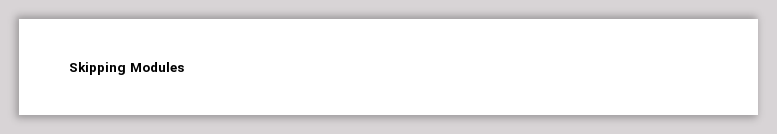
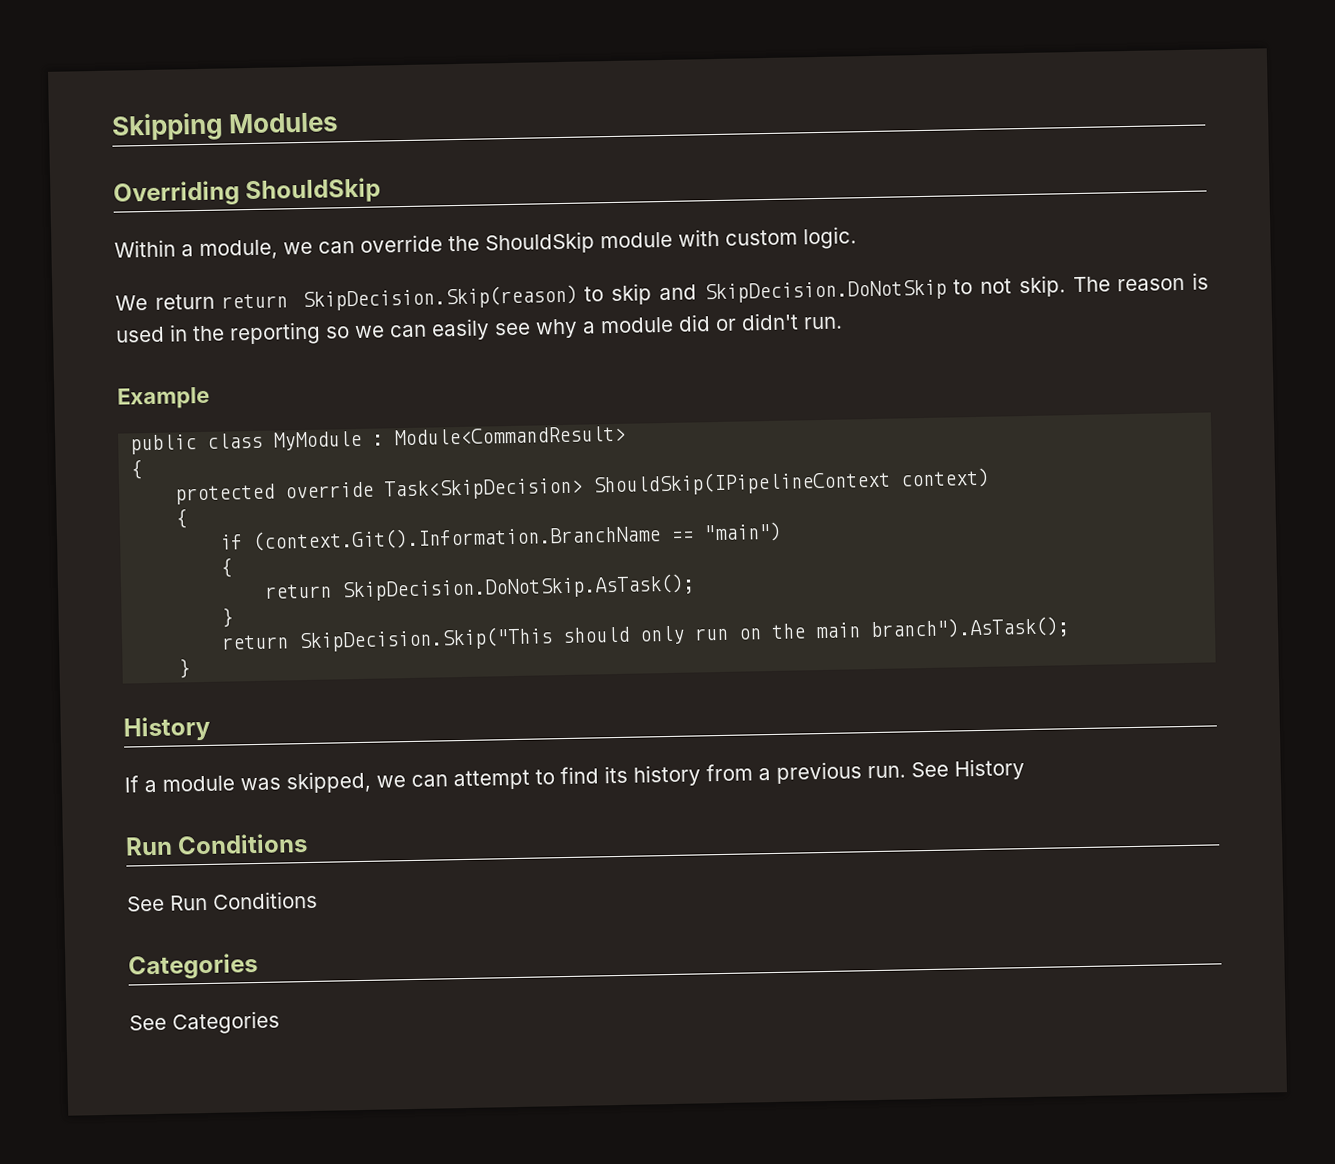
(184, 67) none -> [113,177,382,207] [114,226,857,261] [115,272,1209,312] [115,312,843,346] [117,386,210,410] [130,425,627,455] [130,459,143,480] [175,467,991,505] [175,508,188,529] [219,521,783,552] [220,557,233,578] [264,573,696,602] [221,607,234,628] [221,616,1071,653] [178,658,191,679] [123,715,211,742] [124,758,1025,794] [125,833,309,856] [126,890,318,912] [128,953,258,980] [129,1010,280,1035] // Overriding ShouldSkip // Within a module, we can override the ShouldSkip module with custom logic. // We return return SkipDecision.Skip(reason) to skip and SkipDecision.DoNotSkip to not skip. The reason is used in the reporting so we can easily see why a module did or didn't run. // Example // public class MyModule : Module<CommandResult> // { // protected override Task<SkipDecision> ShouldSkip(IPipelineContext context) // { // if (context.Git().Information.BranchName == "main") // { // return SkipDecision.DoNotSkip.AsTask(); // } // return SkipDecision.Skip("This should only run on the main branch").AsTask(); // } // History // If a module was skipped, we can attempt to find its history from a previous run. See History // Run Conditions // See Run Conditions // Categories // See Categories

